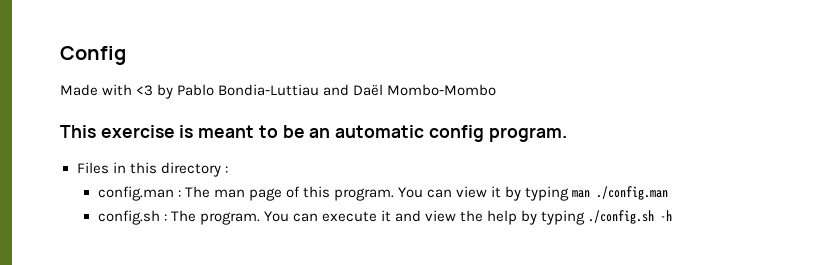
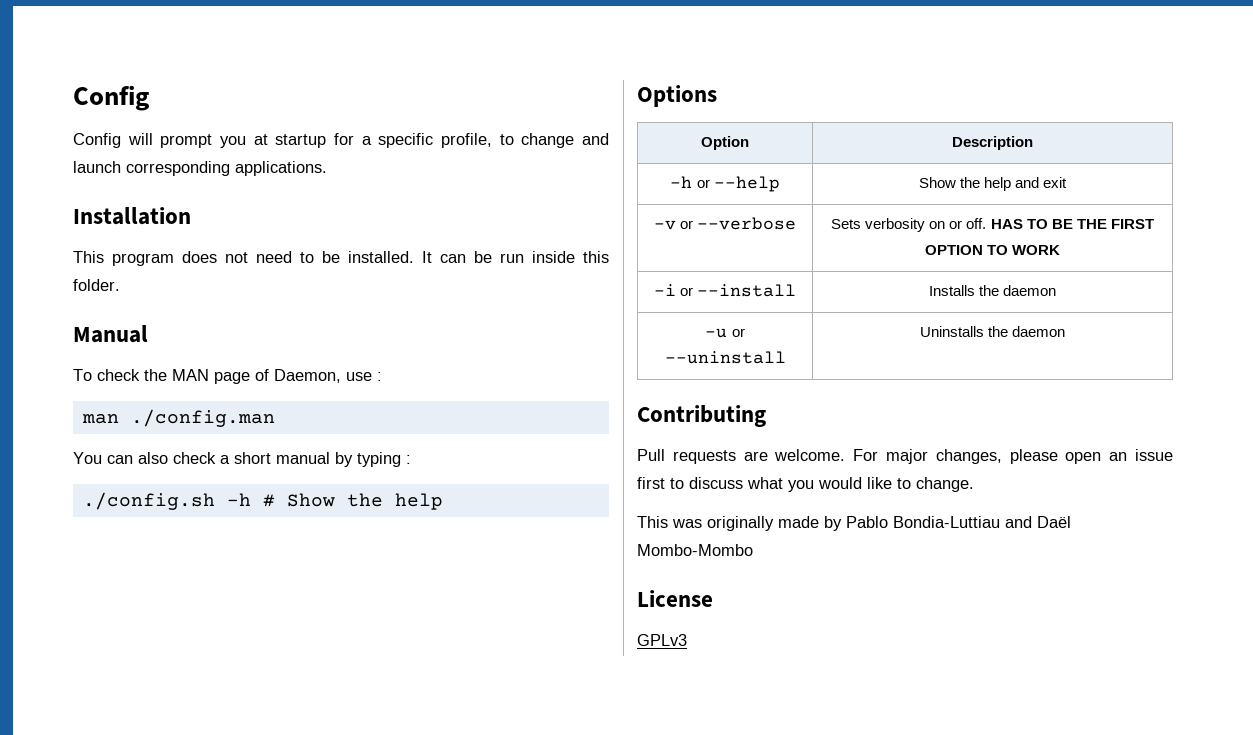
[60,84,154,96] Made with <3 -> [73,133,609,148] [73,161,327,176] [73,207,191,225] [73,251,609,266] [73,279,120,291] [73,325,148,343] [73,369,382,384] [81,409,275,427] [73,452,411,467] [82,492,443,510] [637,85,717,107] [701,136,749,150] [952,136,1033,150] [670,176,780,192] [918,177,1068,191] [653,217,797,230] [831,218,1154,232] [924,245,1061,255] [653,284,797,297] [928,285,1057,296] [705,328,745,338] [664,351,786,364] [919,326,1066,337] [637,405,766,427] [637,449,1173,464] [637,477,974,492] [637,516,819,531] Config will prompt you at startup for a specific profile, to change and launch corresponding applications. // Installation // This program does not need to be installed. It can be run inside this folder. // Manual // To check the MAN page of Daemon, use : // man ./config.man // You can also check a short manual by typing : // ./config.sh -h # Show the help // Options // Option | Description // -h or --help | Show the help and exit // -v or --verbose | Sets verbosity on or off. HAS TO BE THE FIRST OPTION TO WORK // -i or --install | Installs the daemon // -u or --uninstall | Uninstalls the daemon // Contributing // Pull requests are welcome. For major changes, please open an issue first to discuss what you would like to change. // This was originally made
[60,125,567,142] [76,162,228,177] [97,186,669,201] [97,210,673,225] This exercise is meant to be an automatic config program. // Files in this directory : // config.man : The man page of this program. You can view it by typing man ./config.man // config.sh : The program. You can execute it and view the help by typing ./config.sh -h -> [637,590,713,607] [637,634,687,646] License // GPLv3

